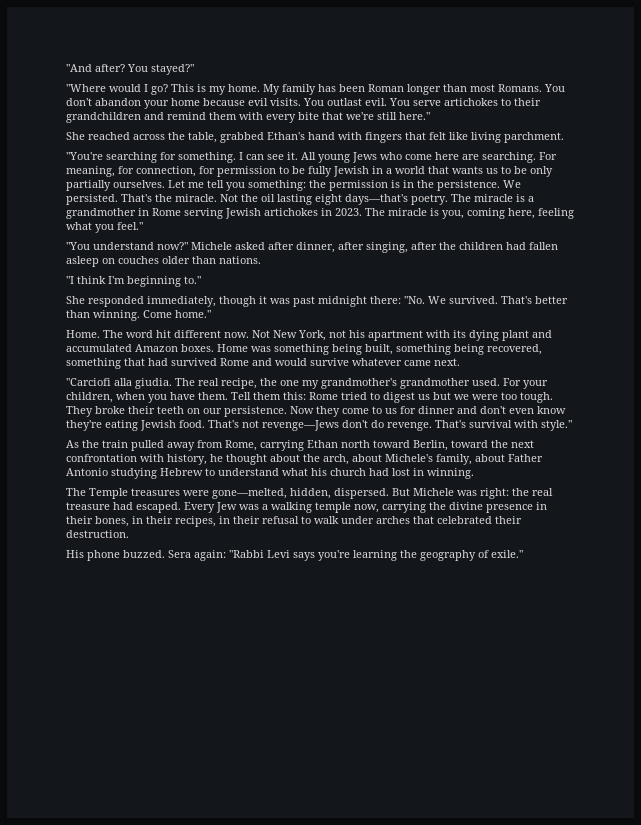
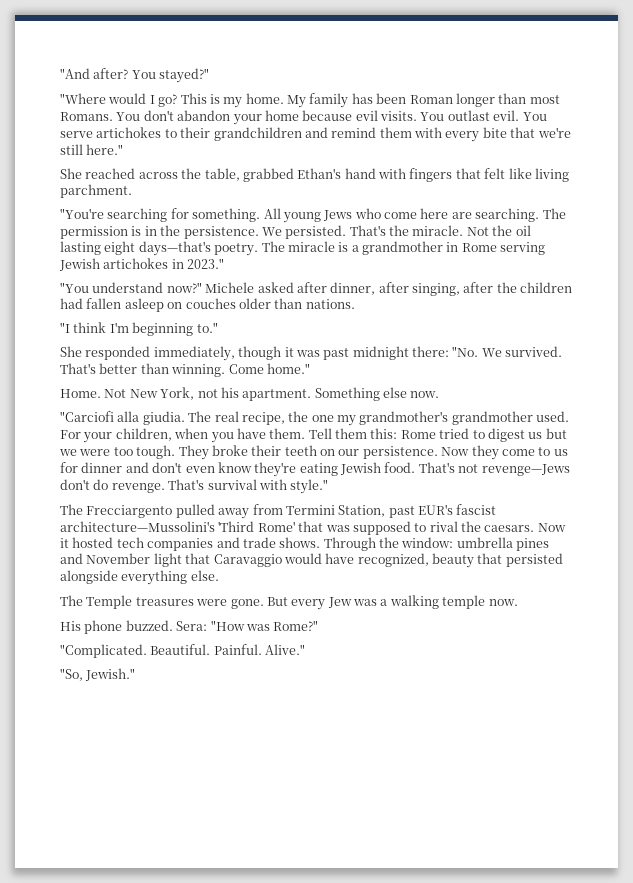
[239,152,298,160] I can see it. -> (261, 215) none
[539,152,557,160] [66,166,553,177] [66,180,326,191] For meaning, for connection, for permission to be fully Jewish in a world that wants us to be only partially ourselves. Let me tell you something: the -> [542,208,566,219] The
[335,208,574,219] [66,222,143,233] 2023. The miracle is you, coming here, feeling what you feel." -> [187,258,225,269] 2023."
[103,330,249,338] The word hit different now. -> (101, 393) none
[368,330,552,341] [66,344,542,355] [66,358,460,369] apartment with its dying plant and accumulated Amazon boxes. Home was something being built, something being recovered, something that had survived Rome and would survive whatever came next. -> [242,387,440,401] apartment. Something else now.
[66,440,534,451] [66,454,543,465] [66,468,474,479] [66,488,553,499] [66,502,215,513] As the train pulled away from Rome, carrying Ethan north toward Berlin, toward the next confrontation with history, he thought about the arch, about Michele's family, about Father Antonio studying Hebrew to understand what his church had lost in winning. // The Temple treasures were gone—melted, hidden, dispersed. But Michele was right: the real treasure had escaped. Every -> [60,504,497,519] [60,521,566,535] [60,537,550,551] [60,553,563,568] [60,570,219,585] [60,595,326,610] The Frecciargento pulled away from Termini Station, past EUR's fascist architecture—Mussolini's 'Third Rome' that was supposed to rival the caesars. Now it hosted tech companies and trade shows. Through the window: umbrella pines and November light that Caravaggio would have recognized, beauty that persisted alongside everything else. // The Temple treasures were gone. But every
[354,502,547,513] [66,516,522,527] [66,530,129,538] [66,550,523,561] now, carrying the divine presence in their bones, in their recipes, in their refusal to walk under arches that celebrated their destruction. // His phone buzzed. Sera again: "Rabbi Levi says you're learning the geography of exile." -> [488,599,518,606] [60,620,319,634] [60,644,306,658] [60,668,136,681] now. // His phone buzzed. Sera: "How was Rome?" // "Complicated. Beautiful. Painful. Alive." // "So, Jewish."

